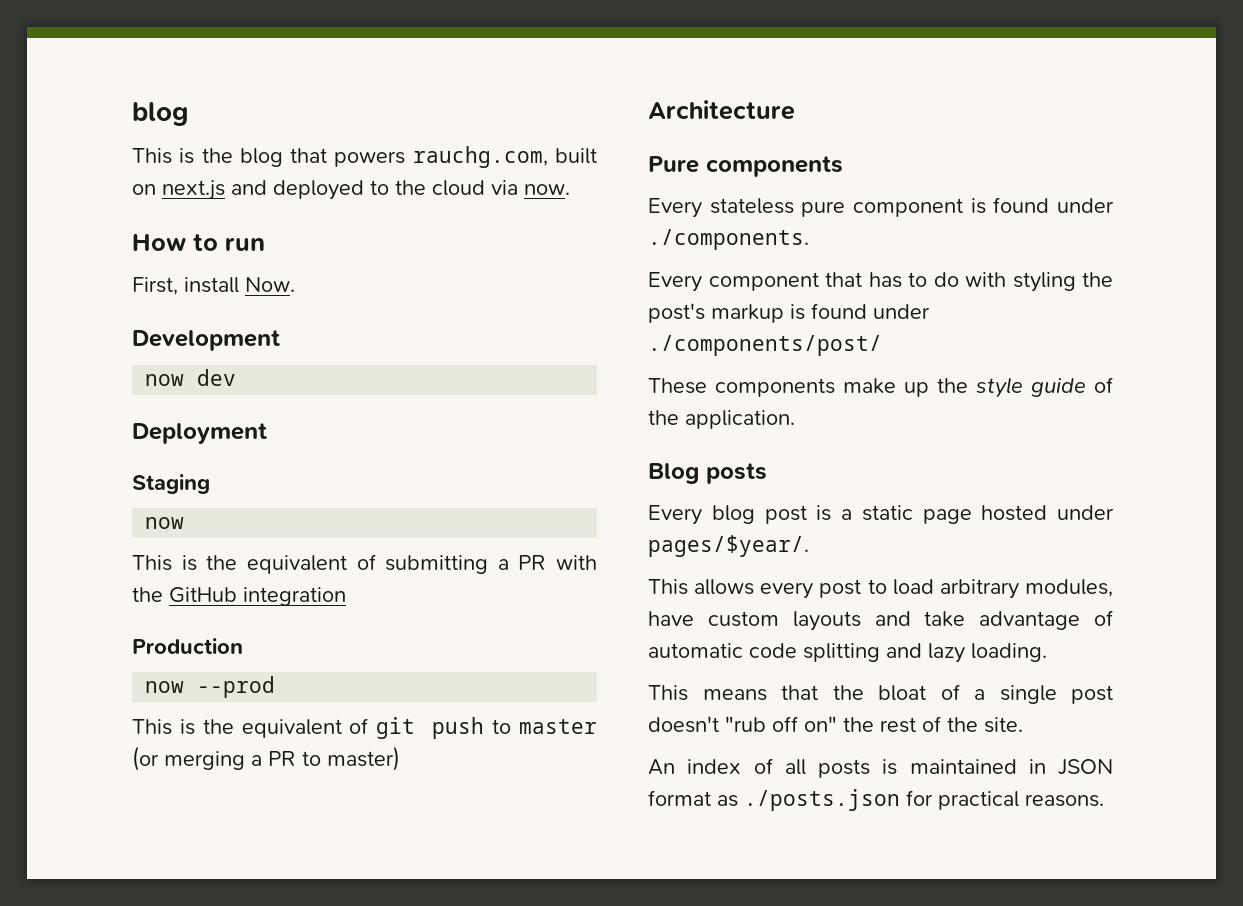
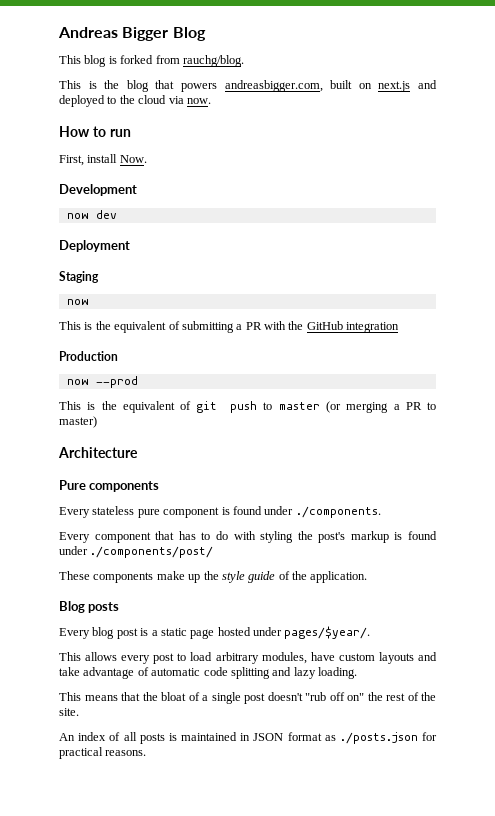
[132,102,189,126] blog -> [58,27,206,41] [59,55,244,67] Andreas Bigger Blog // This blog is forked from rauchg/blog.
[412,146,548,168] rauchg.com, -> [224,80,323,92] andreasbigger.com,

